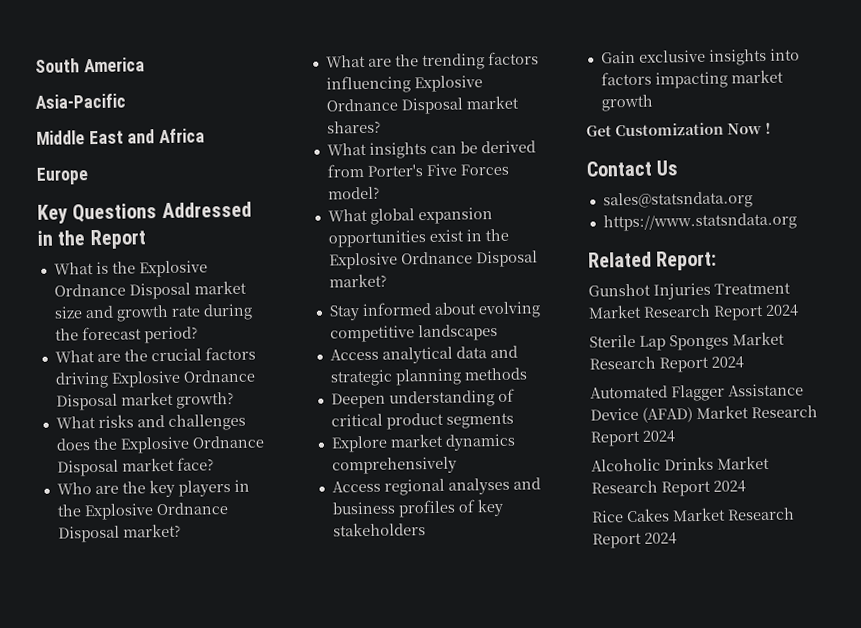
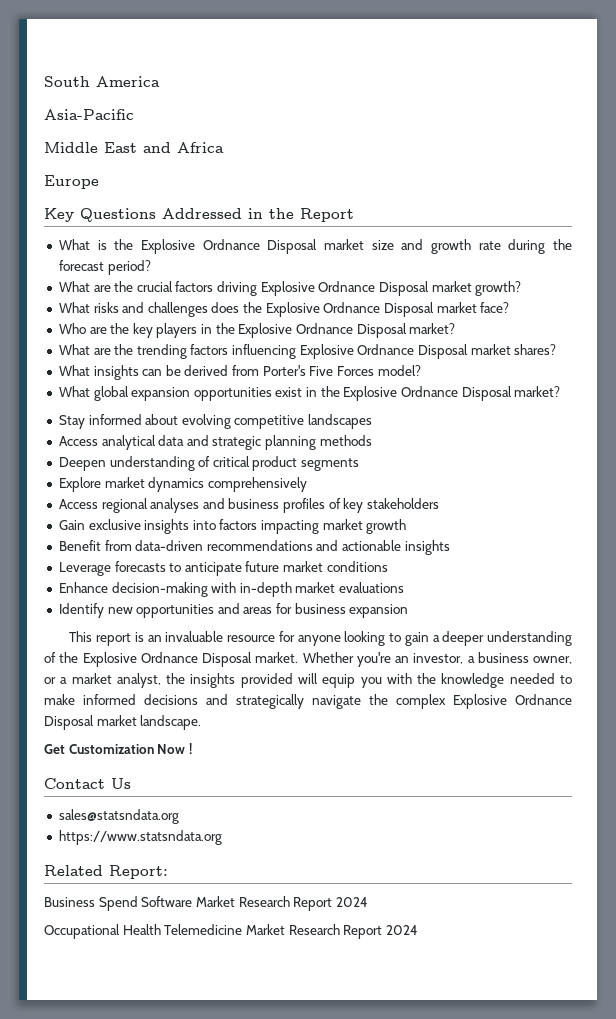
(653, 103) none -> [58,540,450,555] [58,561,388,576] [58,582,405,597] [58,603,409,618] [69,631,573,646] [44,652,572,667] [44,673,572,688] [44,694,572,709] [44,715,202,730] // Benefit from data-driven recommendations and actionable insights // Leverage forecasts to anticipate future market conditions // Enhance decision-making with in-depth market evaluations // Identify new opportunities and areas for business expansion // This report is an invaluable resource for anyone looking to gain a deeper understanding of the Explosive Ordnance Disposal market. Whether you're an investor, a business owner, or a market analyst, the insights provided will equip you with the knowledge needed to make informed decisions and strategically navigate the complex Explosive Ordnance Disposal market landscape.
[588,282,791,300] [588,304,799,321] [589,331,785,351] [589,356,744,373] [590,383,804,402] [590,405,818,423] [590,430,675,447] [591,455,770,472] [591,480,746,497] [591,507,795,523] [592,532,677,549] Gunshot Injuries Treatment Market Research Report 2024 // Sterile Lap Sponges Market Research Report 2024 // Automated Flagger Assistance Device (AFAD) Market Research Report 2024 // Alcoholic Drinks Market Research Report 2024 // Rice Cakes Market Research Report 2024 -> [44,896,368,911] [44,924,418,939] Business Spend Software Market Research Report 2024 // Occupational Health Telemedicine Market Research Report 2024

